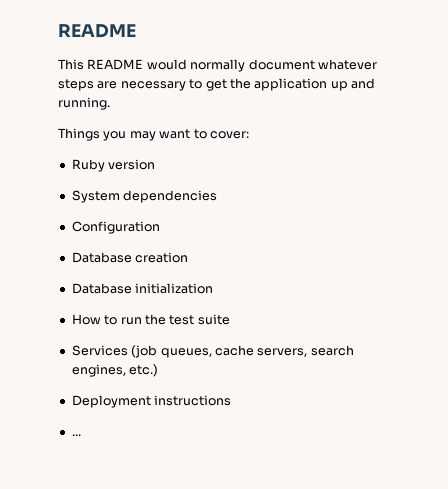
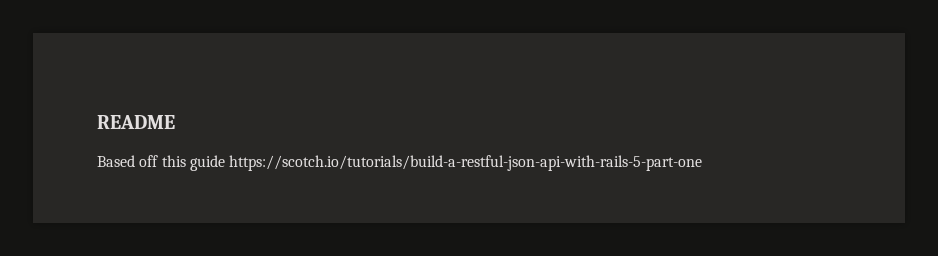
[58,59,377,72] [58,78,375,91] [58,97,110,110] [58,128,249,141] [71,159,156,172] [71,190,218,203] [71,221,160,234] [71,252,189,263] [71,283,214,294] [71,314,230,325] [71,345,354,358] [71,364,159,377] [71,395,232,408] [71,434,81,436] This README would normally document whatever steps are necessary to get the application up and running. // Things you may want to cover: // Ruby version // System dependencies // Configuration // Database creation // Database initialization // How to run the test suite // Services (job queues, cache servers, search engines, etc.) // Deployment instructions // ... -> [97,155,703,171] Based off this guide https://scotch.io/tutorials/build-a-restful-json-api-with-rails-5-part-one

